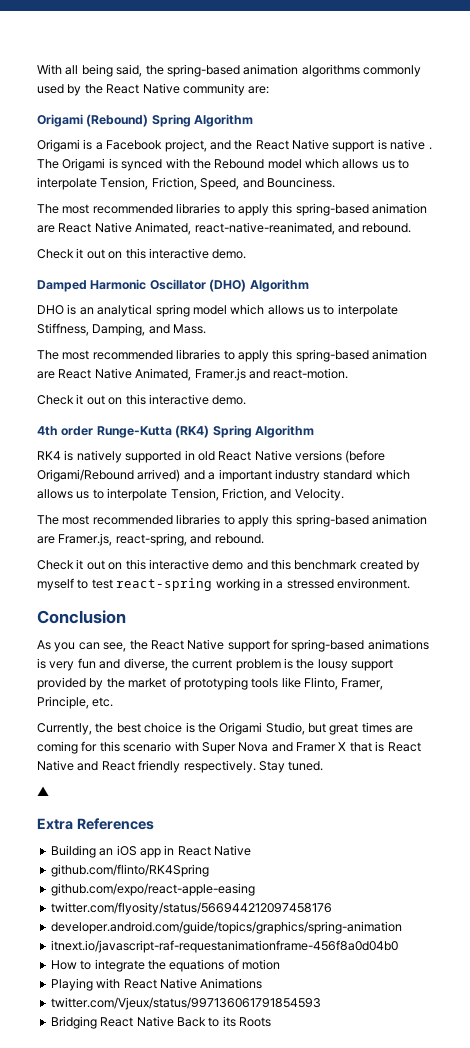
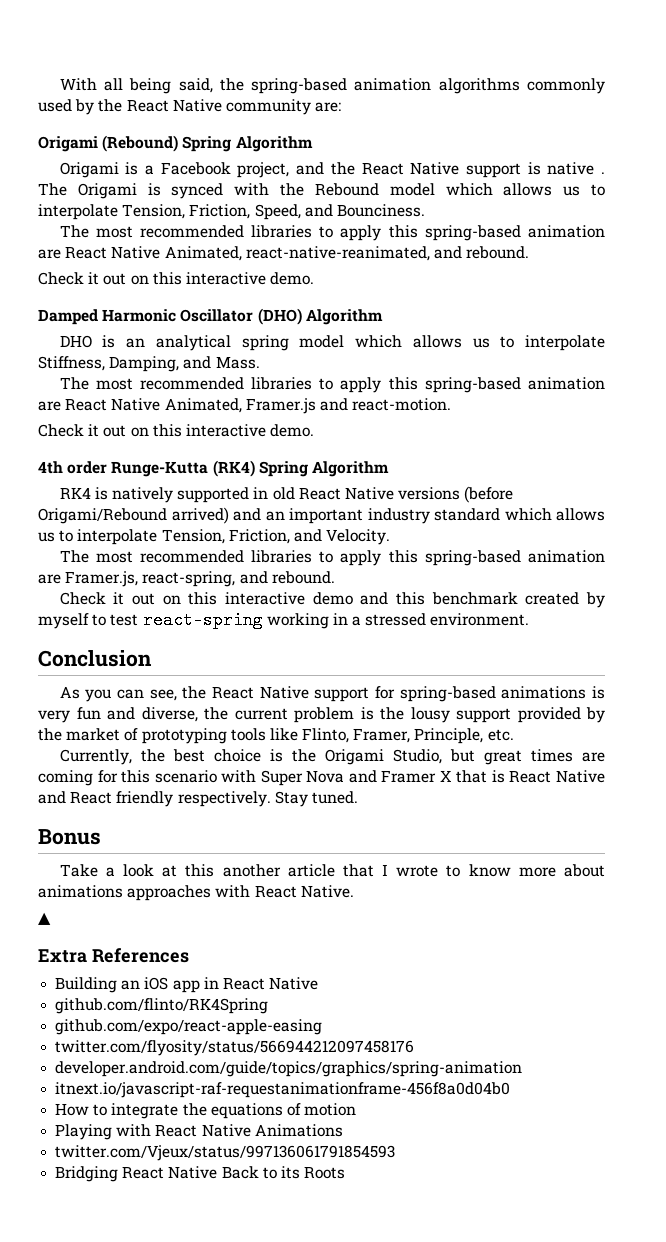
[208,472,216,480] a -> [265,511,285,521] an
(324, 766) none -> [38,829,101,845] [59,864,605,877] [38,885,354,901] // Bonus // Take a look at this another article that I wrote to know more about animations approaches with React Native.

